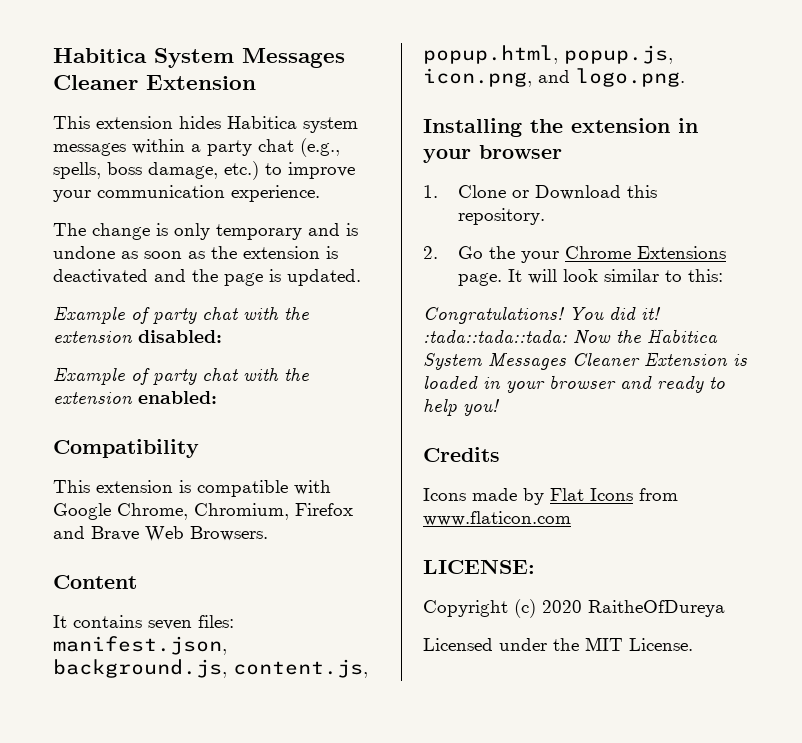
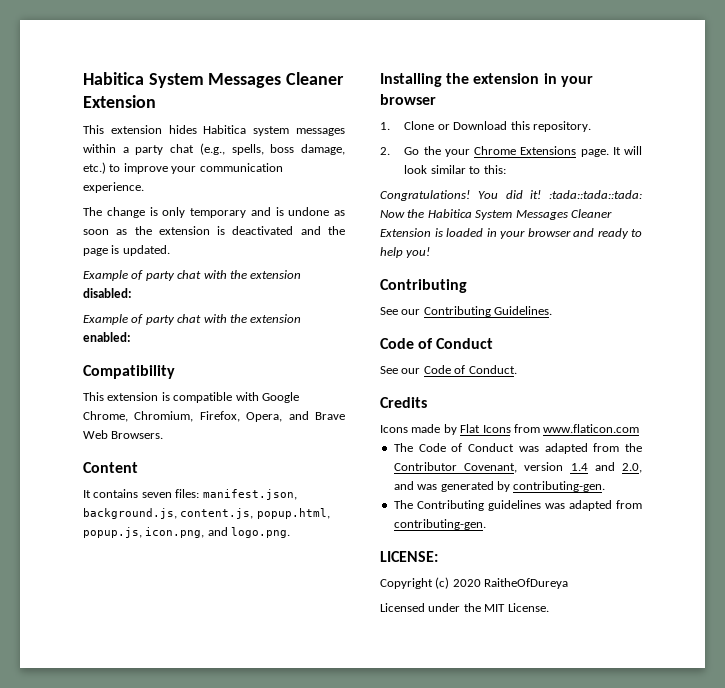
[295,503,353,516] Firefox -> [199,411,283,422] Firefox, Opera,
(500, 407) none -> [380,279,467,293] [380,306,553,317] [380,338,494,349] [380,365,517,374] // Contributing // See our Contributing Guidelines. // Code of Conduct // See our Code of Conduct.
(571, 518) none -> [393,443,642,454] [393,462,642,473] [393,481,606,492] [393,500,642,511] [393,519,486,530] // The Code of Conduct was adapted from the Contributor Covenant, version 1.4 and 2.0, and was generated by contributing-gen. // The Contributing guidelines was adapted from contributing-gen.

